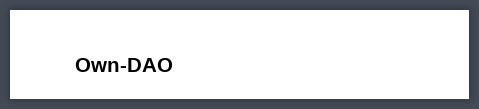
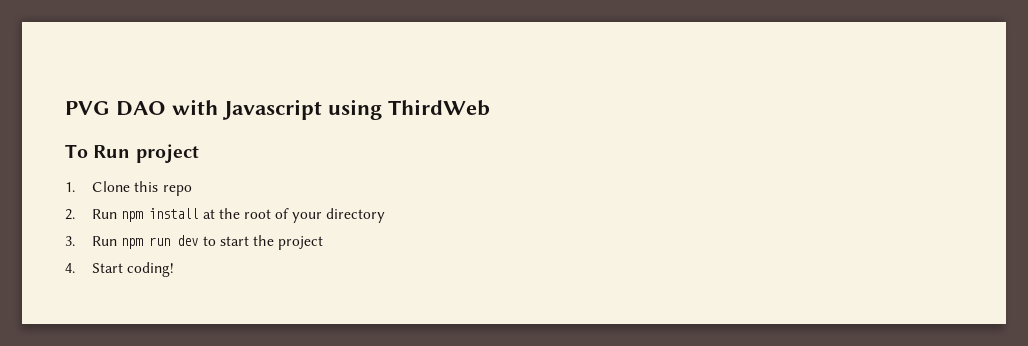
[75,58,173,72] Own-DAO -> [65,99,490,120] [65,144,199,163] [65,181,192,196] [65,208,386,223] [65,235,324,250] [65,262,175,277] PVG DAO with Javascript using ThirdWeb // To Run project // 1. Clone this repo // 2. Run npm install at the root of your directory // 3. Run npm run dev to start the project // 4. Start coding!

